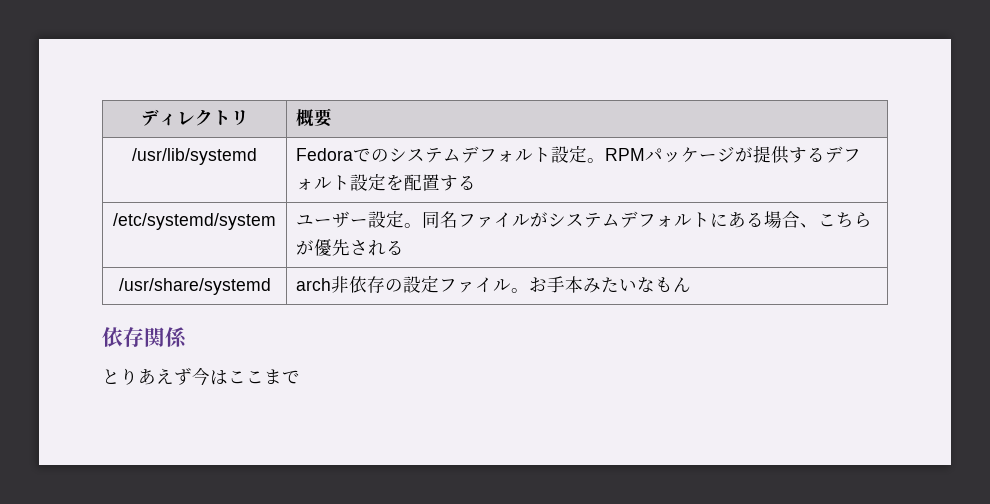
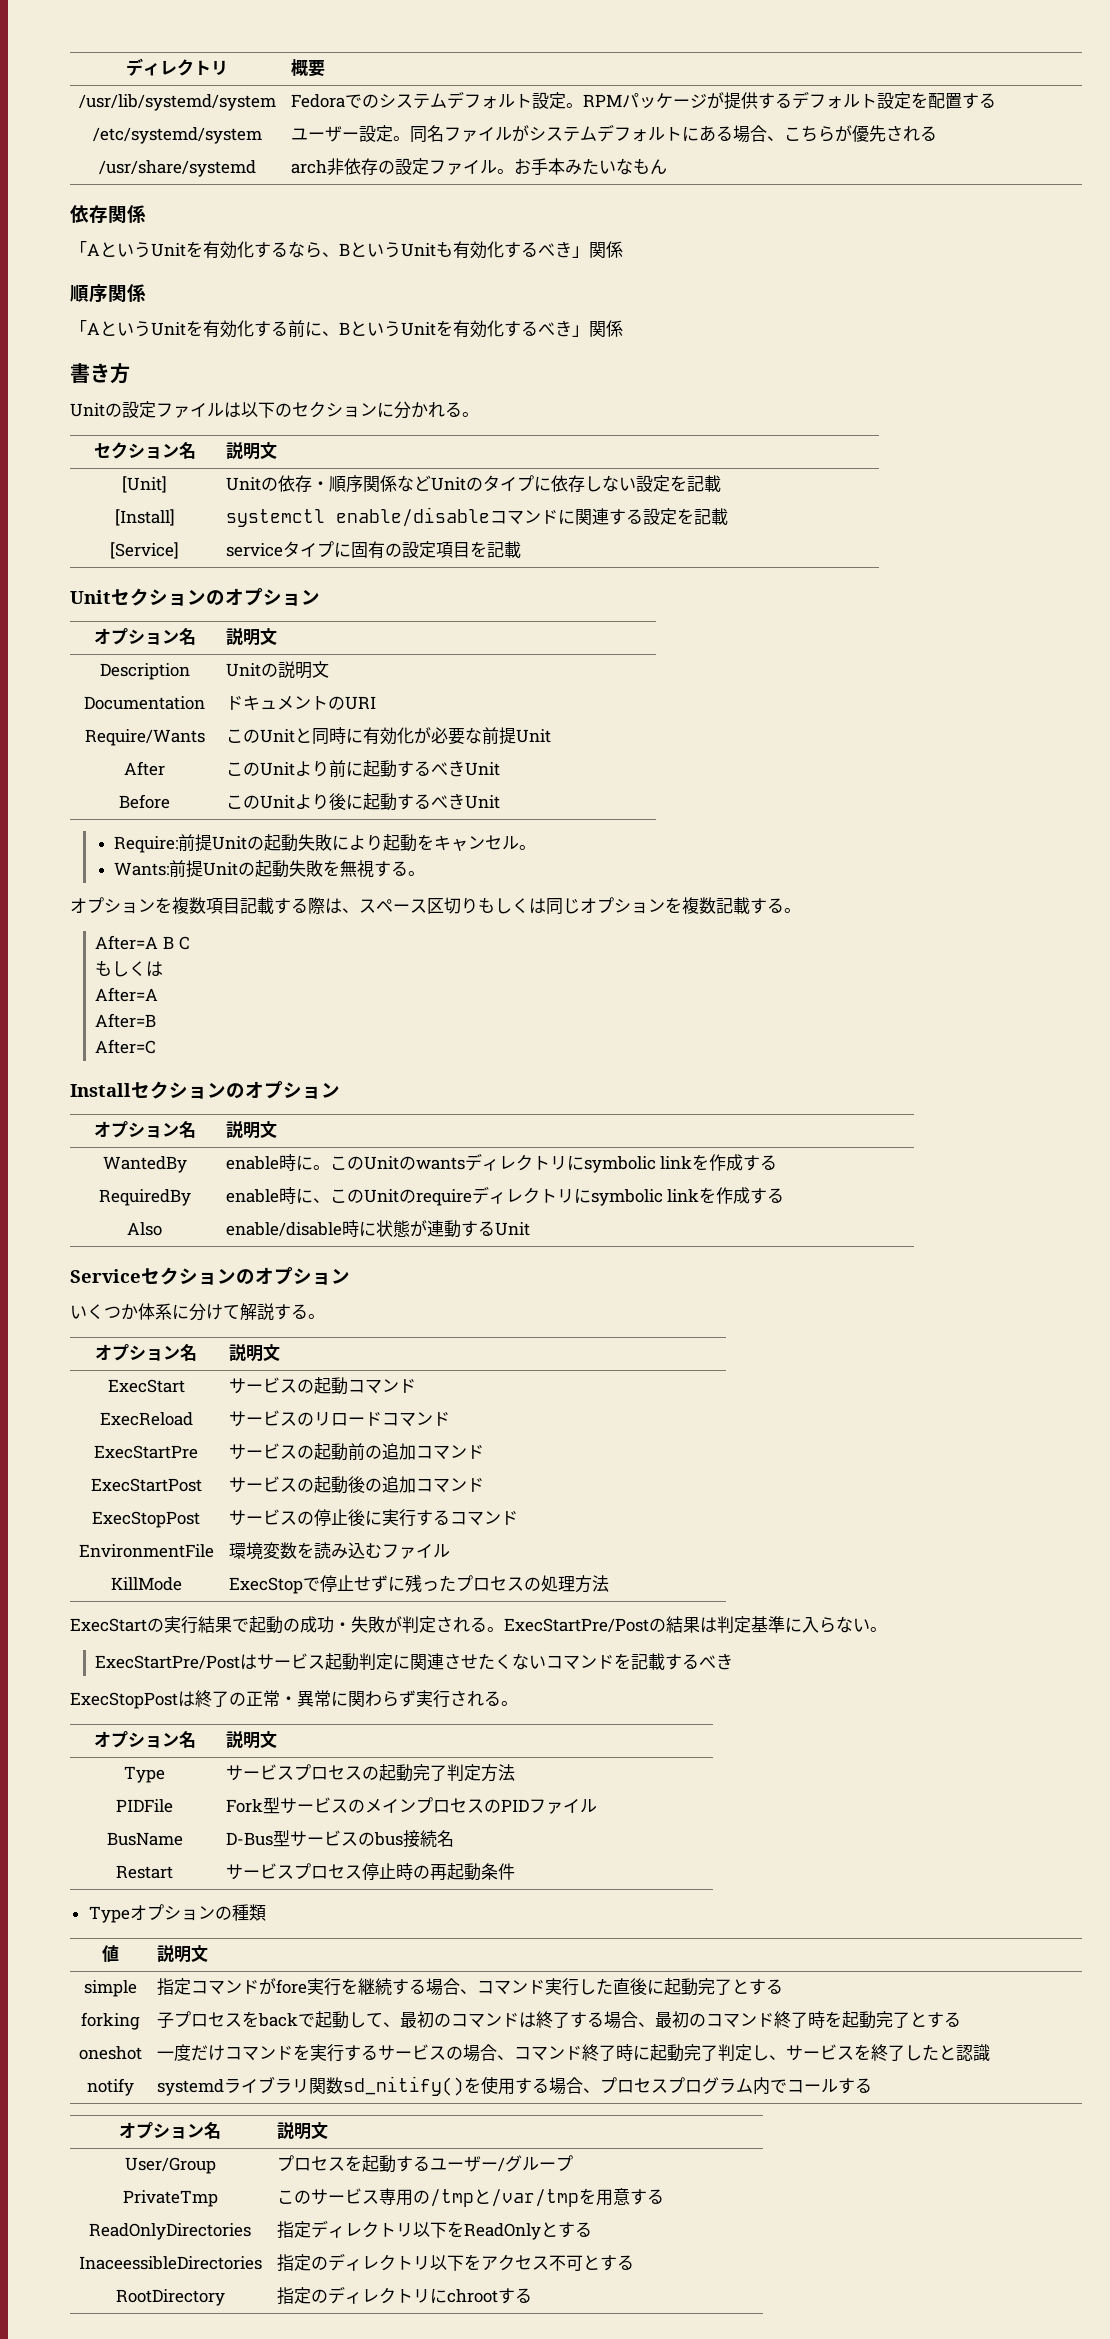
[132,148,257,165] /usr/lib/systemd -> [78,94,276,111] /usr/lib/systemd/system
[102,367,300,386] とりあえず今はここまで -> [70,241,623,259] [70,284,146,303] [70,320,623,338] [70,363,130,384] [70,401,479,419] [93,442,196,459] [225,442,277,460] [122,476,167,493] [225,475,721,493] [114,509,175,526] [225,507,728,527] [110,542,179,559] [225,541,521,559] [70,588,320,606] [93,628,196,645] [225,628,277,646] [99,663,190,680] [225,661,329,679] [84,696,205,710] [225,695,376,710] [84,729,205,746] [225,727,551,745] [124,761,165,776] [225,760,500,778] [119,794,170,809] [225,793,500,811] [114,834,537,853] [114,860,426,878] [70,897,801,915] [95,935,190,950] [95,960,164,977] [95,987,159,1002] [95,1013,157,1028] [95,1039,157,1054] [70,1081,340,1099] [93,1121,196,1138] [225,1121,277,1139] [102,1156,187,1173] [225,1153,778,1173] [98,1189,191,1206] [225,1186,785,1206] [127,1222,162,1236] [225,1220,530,1238] [70,1267,350,1285] [70,1303,325,1321] [95,1344,197,1361] [228,1344,280,1362] [107,1379,185,1393] [228,1377,416,1395] [99,1412,193,1426] [228,1410,450,1427] [94,1445,198,1459] [228,1443,484,1461] [90,1478,202,1492] [228,1476,484,1494] [92,1511,200,1528] [228,1509,518,1527] [78,1544,214,1558] [228,1542,450,1560] [110,1577,182,1591] [228,1575,609,1594] [70,1616,887,1634] [95,1653,734,1671] [70,1690,518,1709] [93,1731,196,1748] [225,1731,277,1749] [124,1766,165,1783] [225,1764,515,1782] [116,1799,173,1813] [225,1797,597,1814] [106,1832,183,1846] [225,1830,454,1848] [116,1865,173,1879] [225,1863,515,1881] [88,1904,266,1923] [101,1945,119,1962] [156,1945,208,1963] [83,1980,137,1997] [156,1978,783,1996] [80,2012,140,2030] [156,2011,961,2029] [78,2046,142,2060] [156,2044,990,2062] [86,2078,134,2096] [156,2076,872,2096] [119,2122,221,2139] [276,2122,328,2140] [124,2157,216,2174] [276,2155,573,2173] [122,2190,218,2207] [276,2188,664,2207] [89,2223,251,2240] [276,2220,592,2240] [78,2256,262,2270] [276,2253,634,2272] [115,2289,225,2306] [276,2286,532,2305] 「AというUnitを有効化するなら、BというUnitも有効化するべき」関係 // 順序関係 // 「AというUnitを有効化する前に、BというUnitを有効化するべき」関係 // 書き方 // Unitの設定ファイルは以下のセクションに分かれる。 // セクション名 | 説明文 // [Unit] | Unitの依存・順序関係などUnitのタイプに依存しない設定を記載 // [Install] | systemctl enable/disableコマンドに関連する設定を記載 // [Service] | serviceタイプに固有の設定項目を記載 // Unitセクションのオプション // オプション名 | 説明文 // Description | Unitの説明文 // Documentation | ドキュメントのURI // Require/Wants | このUnitと同時に有効化が必要な前提Unit // After | このUnitより前に起動するべきUnit // Before | このUnitより後に起動するべきUnit // Require:前提Unitの起動失敗により起動をキャンセル。 // Wants:前提Unitの起動失敗を無視する。 // オプションを複数項目記載する際は、スペース区切りもしくは同じオプションを複数記載する。 // After=A B C // もしくは // After=A // After=B // After=C // Installセクションのオプション // オプション名 | 説明文 // WantedBy | enable時に。このUnitのwantsディレクトリにsymbolic linkを作成する // RequiredBy | enable時に、このUnitのrequireディレクトリにsymbolic linkを作成する // Also | enable/disable時に状態が連動するUnit // Serviceセクションのオプション // いくつか体系に分けて解説する。 // オプション名 | 説明文 // ExecStart | サービスの起動コマンド // ExecReload | サービスのリロードコマンド // ExecStartPre | サービスの起動前の追加コマンド // ExecStartPost | サービスの起動後の追加コマンド // ExecStopPost | サービスの停止後に実行するコマンド // EnvironmentFile | 環境変数を読み込むファイル // KillMode | ExecStopで停止せずに残ったプロセスの処理方法 // ExecStartの実行結果で起動の成功・失敗が判定される。ExecStartPre/Postの結果は判定基準に入らない。 // ExecStartPre/Postはサービス起動判定に関連させたくないコマンドを記載するべき // ExecStopPostは終了の正常・異常に関わらず実行される。 // オプション名 | 説明文 // Type | サービスプロセスの起動完了判定方法 // PIDFile | Fork型サービスのメインプロセスのPIDファイル // BusName | D-Bus型サービスのbus接続名 // Restart | サービスプロセス停止時の再起動条件 // Typeオプションの種類 // 値 | 説明文 // simple | 指定コマンドがfore実行を継続する場合、コマンド実行した直後に起動完了とする // forking | 子プロセスをbackで起動して、最初のコマンドは終了する場合、最初のコマンド終了時を起動完了とする // oneshot | 一度だけコマンドを実行するサービスの場合、コマンド終了時に起動完了判定し、サービスを終了したと認識 // notify | systemdライブラリ関数sd_nitify()を使用する場合、プロセスプログラム内でコールする // オプション名 | 説明文 // User/Group | プロセスを起動するユーザー/グループ // PrivateTmp | このサービス専用の/tmpと/var/tmpを用意する // ReadOnlyDirectories | 指定ディレクトリ以下をReadOnlyとする // InaceessibleDirectories | 指定のディレクトリ以下をアクセス不可とする // RootDirectory | 指定のディレクトリにchrootする

